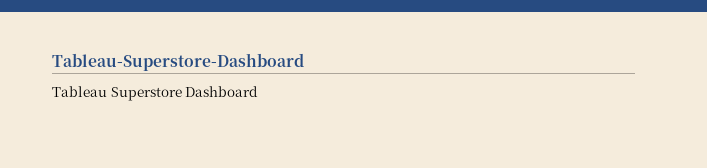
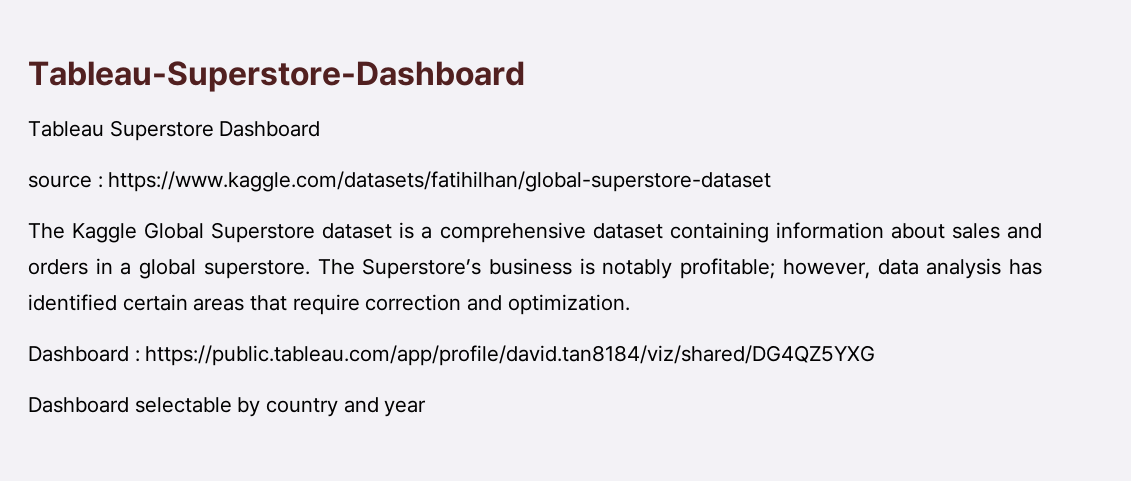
(259, 91) none -> [28,171,772,192] [28,222,1042,243] [28,258,1042,279] [28,294,630,315] [28,345,876,366] [28,397,427,417] // source : https://www.kaggle.com/datasets/fatihilhan/global-superstore-dataset // The Kaggle Global Superstore dataset is a comprehensive dataset containing information about sales and orders in a global superstore. The Superstore’s business is notably profitable; however, data analysis has identified certain areas that require correction and optimization. // Dashboard : https://public.tableau.com/app/profile/david.tan8184/viz/shared/DG4QZ5YXG // Dashboard selectable by country and year

